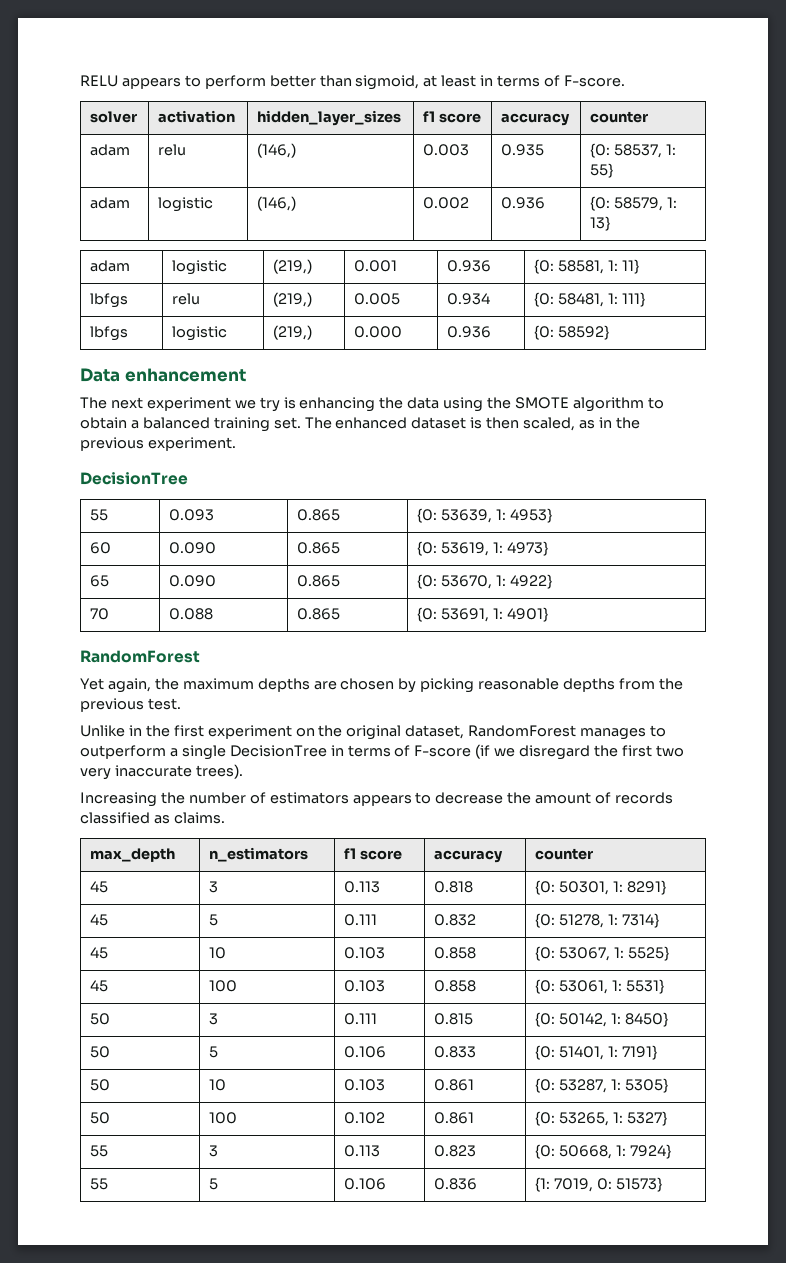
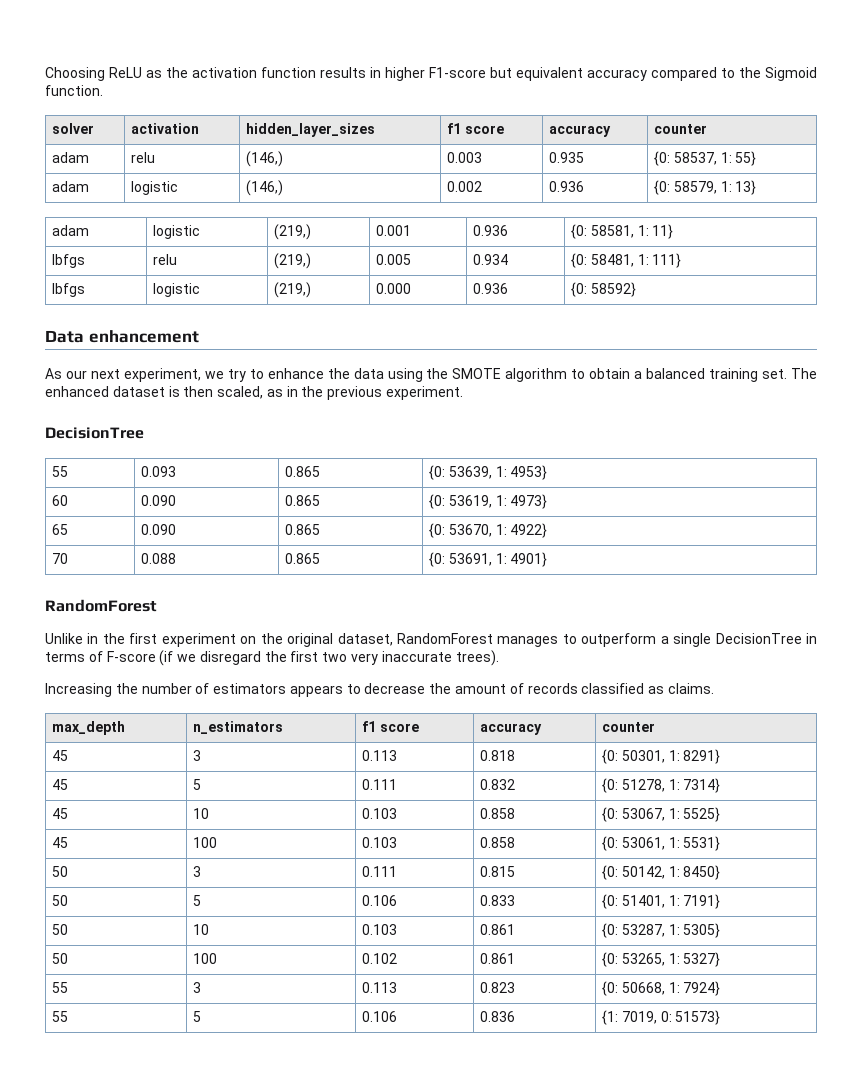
[80,75,625,90] RELU appears to perform better than sigmoid, at least in terms of F-score. -> [45,67,817,81] [45,85,103,96] Choosing ReLU as the activation function results in higher F1-score but equivalent accuracy compared to the Sigmoid function.
[80,397,376,412] The next experiment we try is enhancing -> [45,368,324,382] As our next experiment, we try to enhance
[80,678,683,693] [80,698,181,712] // Yet again, the maximum depths are chosen by picking reasonable depths from the previous test. -> (157, 605) none

